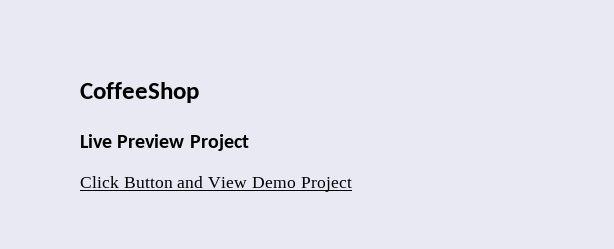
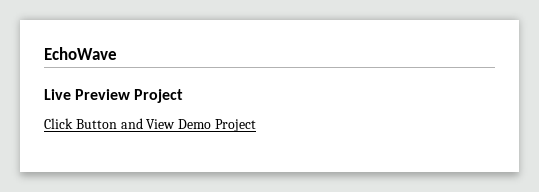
[80,82,199,103] CoffeeShop -> [44,47,117,60] EchoWave

